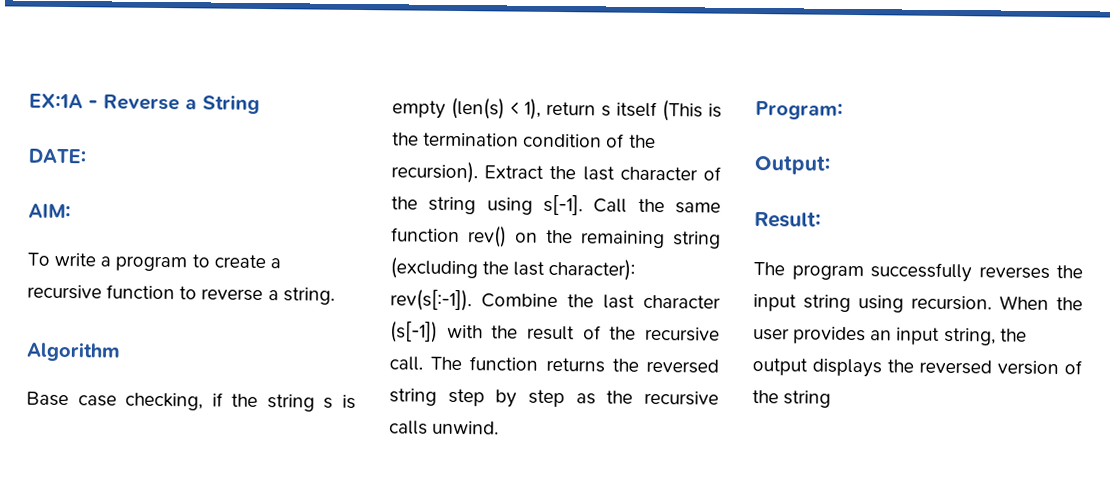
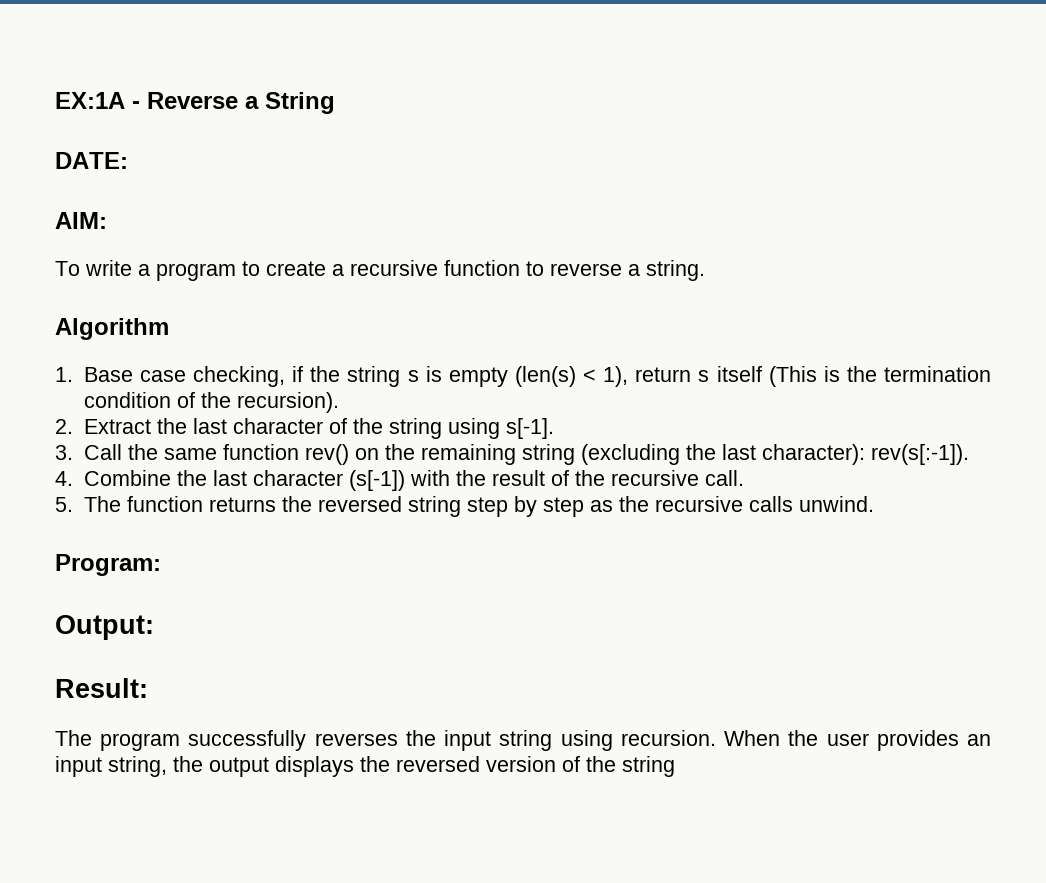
(121, 351) none -> [55,367,73,382] 1.
(478, 172) none -> [55,419,73,434] // 2.
(583, 205) none -> [55,445,73,460] // 3.
(472, 300) none -> [55,471,73,486] // 4.
(423, 363) none -> [55,497,73,512] // 5.

